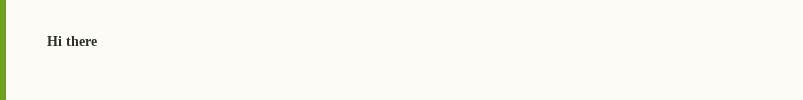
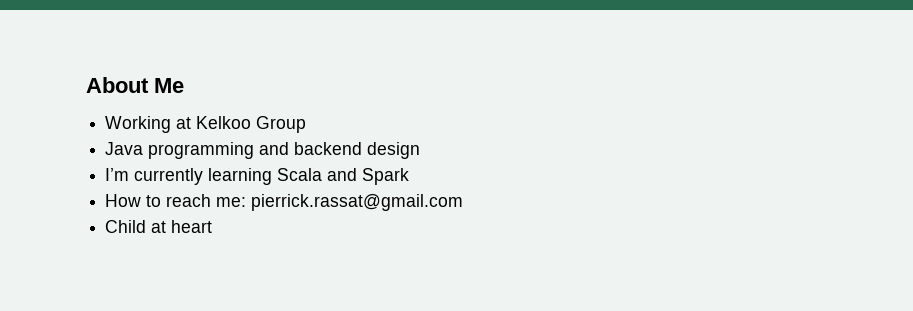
[47,36,97,46] Hi there -> [86,77,184,93] [105,116,307,133] [105,142,421,159] [105,168,410,185] [105,194,464,211] [105,220,213,233] About Me // Working at Kelkoo Group // Java programming and backend design // I’m currently learning Scala and Spark // How to reach me: pierrick.rassat@gmail.com // Child at heart

